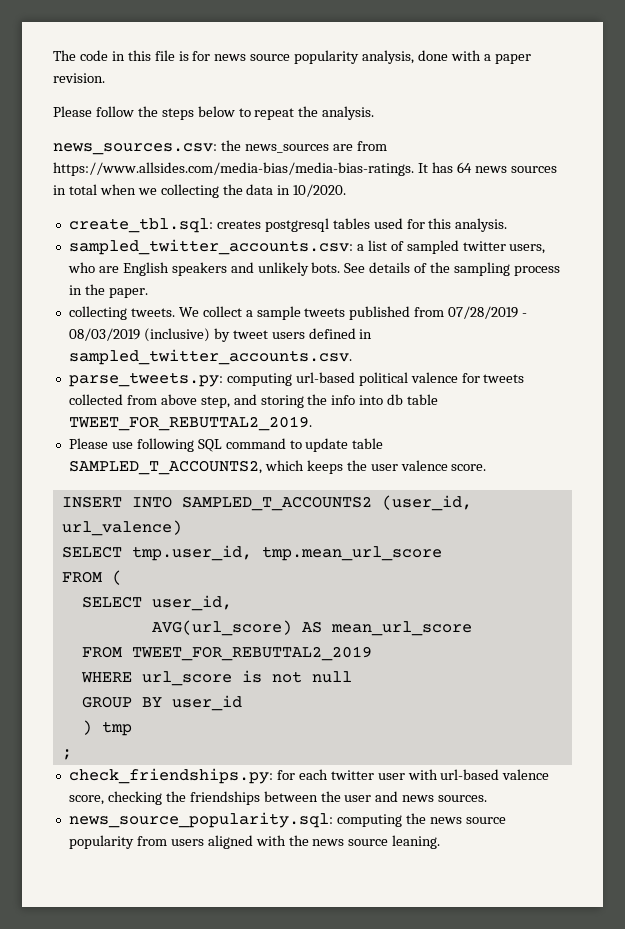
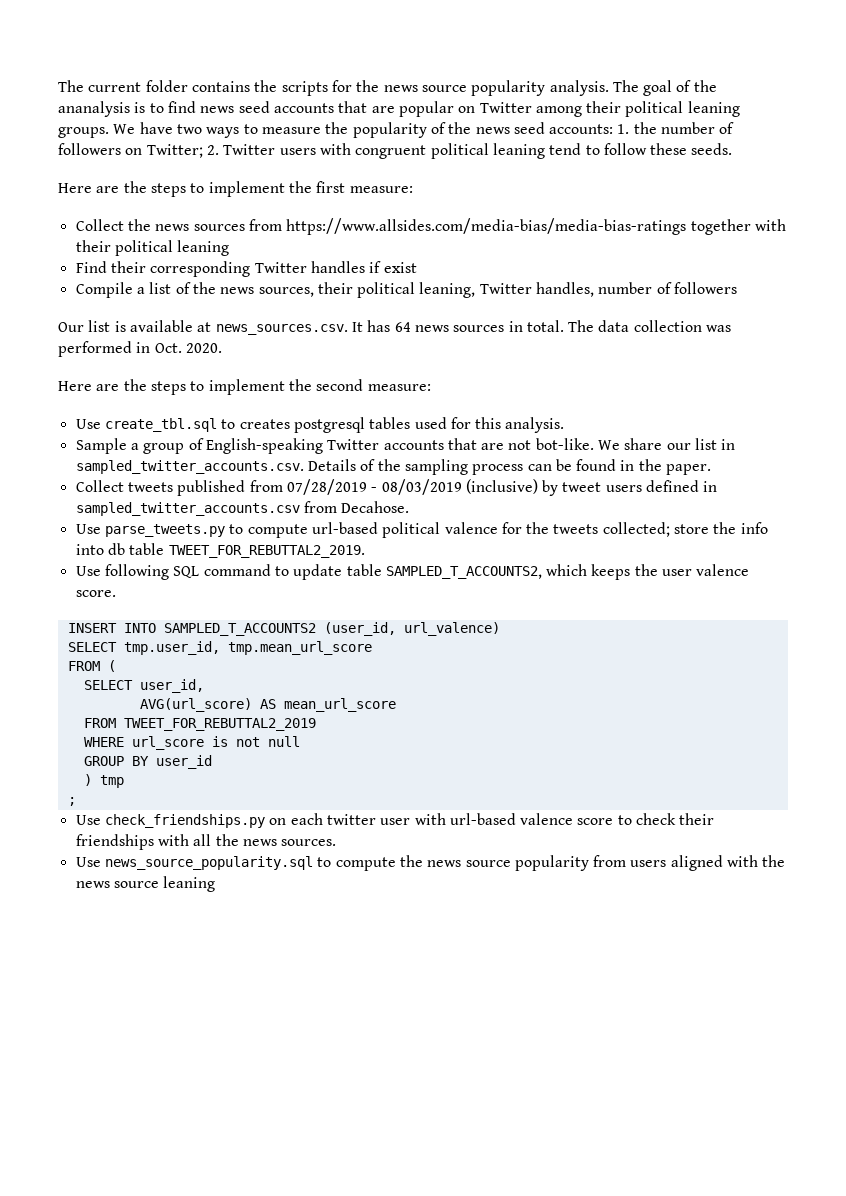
[53,50,531,64] [53,73,105,83] [53,106,375,120] [53,140,387,155] [53,162,414,176] The code in this file is for news source popularity analysis, done with a paper revision. // Please follow the steps below to repeat the analysis. // news_sources.csv: the news_sources are from https://www.allsides.com/media-bias/media-bias-ratings. -> [58,80,717,96] [58,101,740,117] [58,122,735,138] [58,143,733,159] [58,181,413,197] [75,218,786,235] [75,240,230,256] [75,261,417,277] [75,282,738,298] [58,320,348,335] The current folder contains the scripts for the news source popularity analysis. The goal of the ananalysis is to find news seed accounts that are popular on Twitter among their political leaning groups. We have two ways to measure the popularity of the news seed accounts: 1. the number of followers on Twitter; 2. Twitter users with congruent political leaning tend to follow these seeds. // Here are the steps to implement the first measure: // Collect the news sources from https://www.allsides.com/media-bias/media-bias-ratings together with their political leaning // Find their corresponding Twitter handles if exist // Compile a list of the news sources, their political leaning, Twitter handles, number of followers // Our list is available at news_sources.csv.
[68,184,347,198] [68,218,213,233] total when we collecting the data in 10/2020. // create_tbl.sql: -> [526,320,732,332] [58,341,222,357] [58,379,431,395] [75,418,236,432] total. The data collection was performed in Oct. 2020. // Here are the steps to implement the second measure: // Use create_tbl.sql to
[68,239,546,255] [67,262,411,276] sampled_twitter_accounts.csv: a list of sampled twitter users, who are English speakers and unlikely bots. See details -> [75,438,736,454] [75,459,356,474] Sample a group of English-speaking Twitter accounts that are not bot-like. We share our list in sampled_twitter_accounts.csv. Details
(560, 271) none -> [527,459,617,471] can be found
[68,306,301,320] collecting tweets. We collect a sample -> [75,480,124,492] Collect
[68,349,352,365] [68,372,525,387] [68,394,304,408] sampled_twitter_accounts.csv. // parse_tweets.py: computing url-based political valence for tweets collected from above step, and storing -> [75,501,410,516] [75,522,710,538] sampled_twitter_accounts.csv from Decahose. // Use parse_tweets.py to compute url-based political valence for the tweets collected; store
[68,438,133,449] Please use -> [75,566,101,576] Use
[68,768,295,784] check_friendships.py: for -> [75,814,287,828] Use check_friendships.py on
[68,791,488,805] [68,812,402,828] score, checking the friendships between the user and news sources. // news_source_popularity.sql: computing -> [577,813,715,825] [75,834,337,850] [75,856,396,871] score to check their friendships with all the news sources. // Use news_source_popularity.sql to compute
[392,835,441,849] leaning. -> [163,876,216,892] leaning

